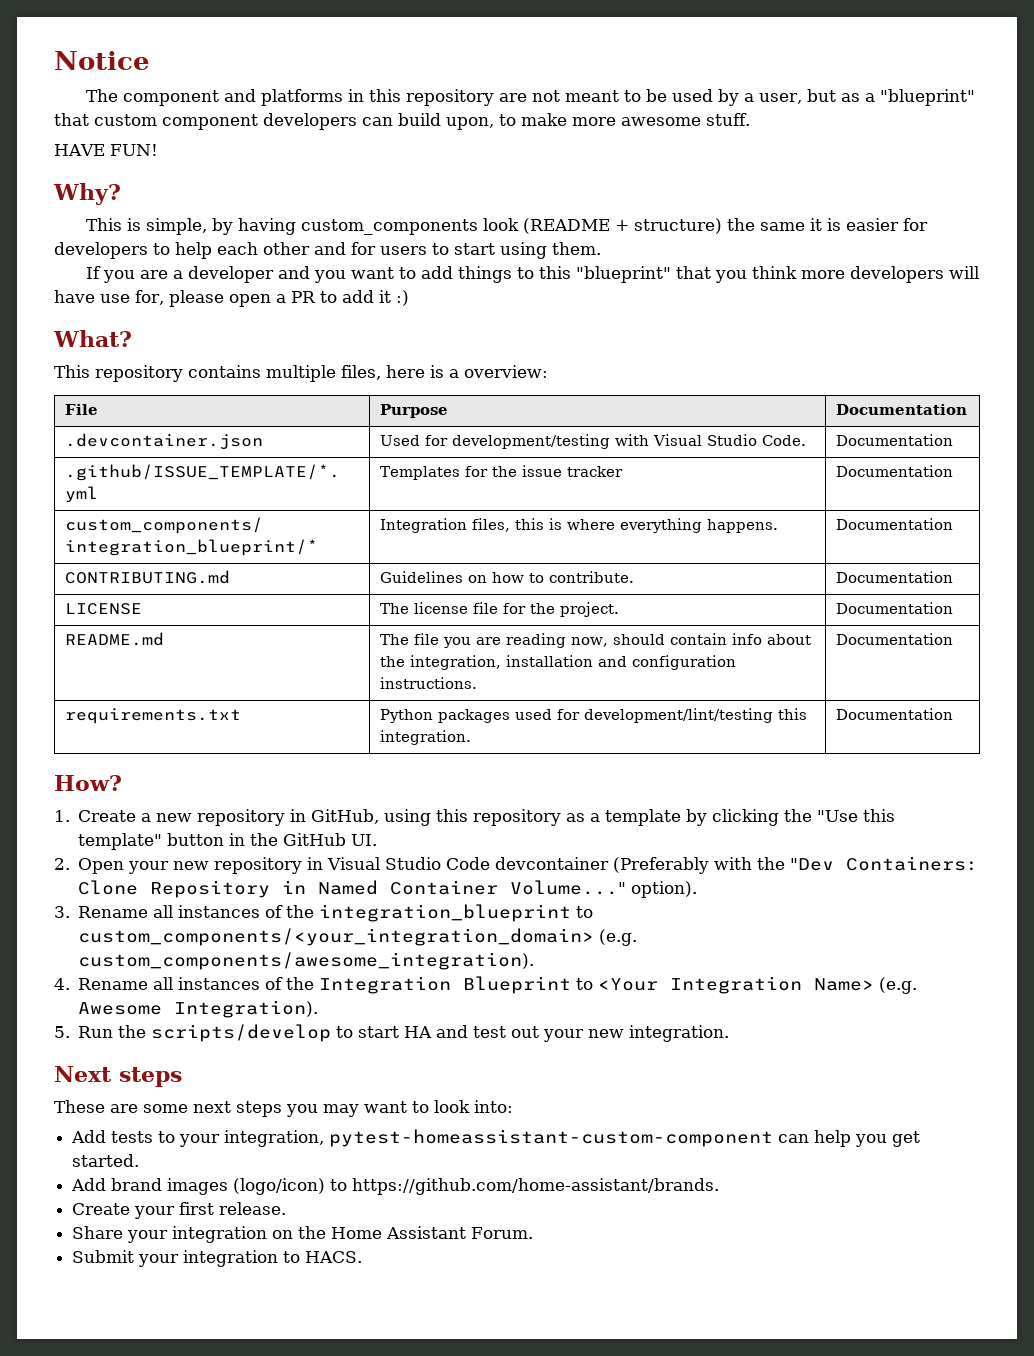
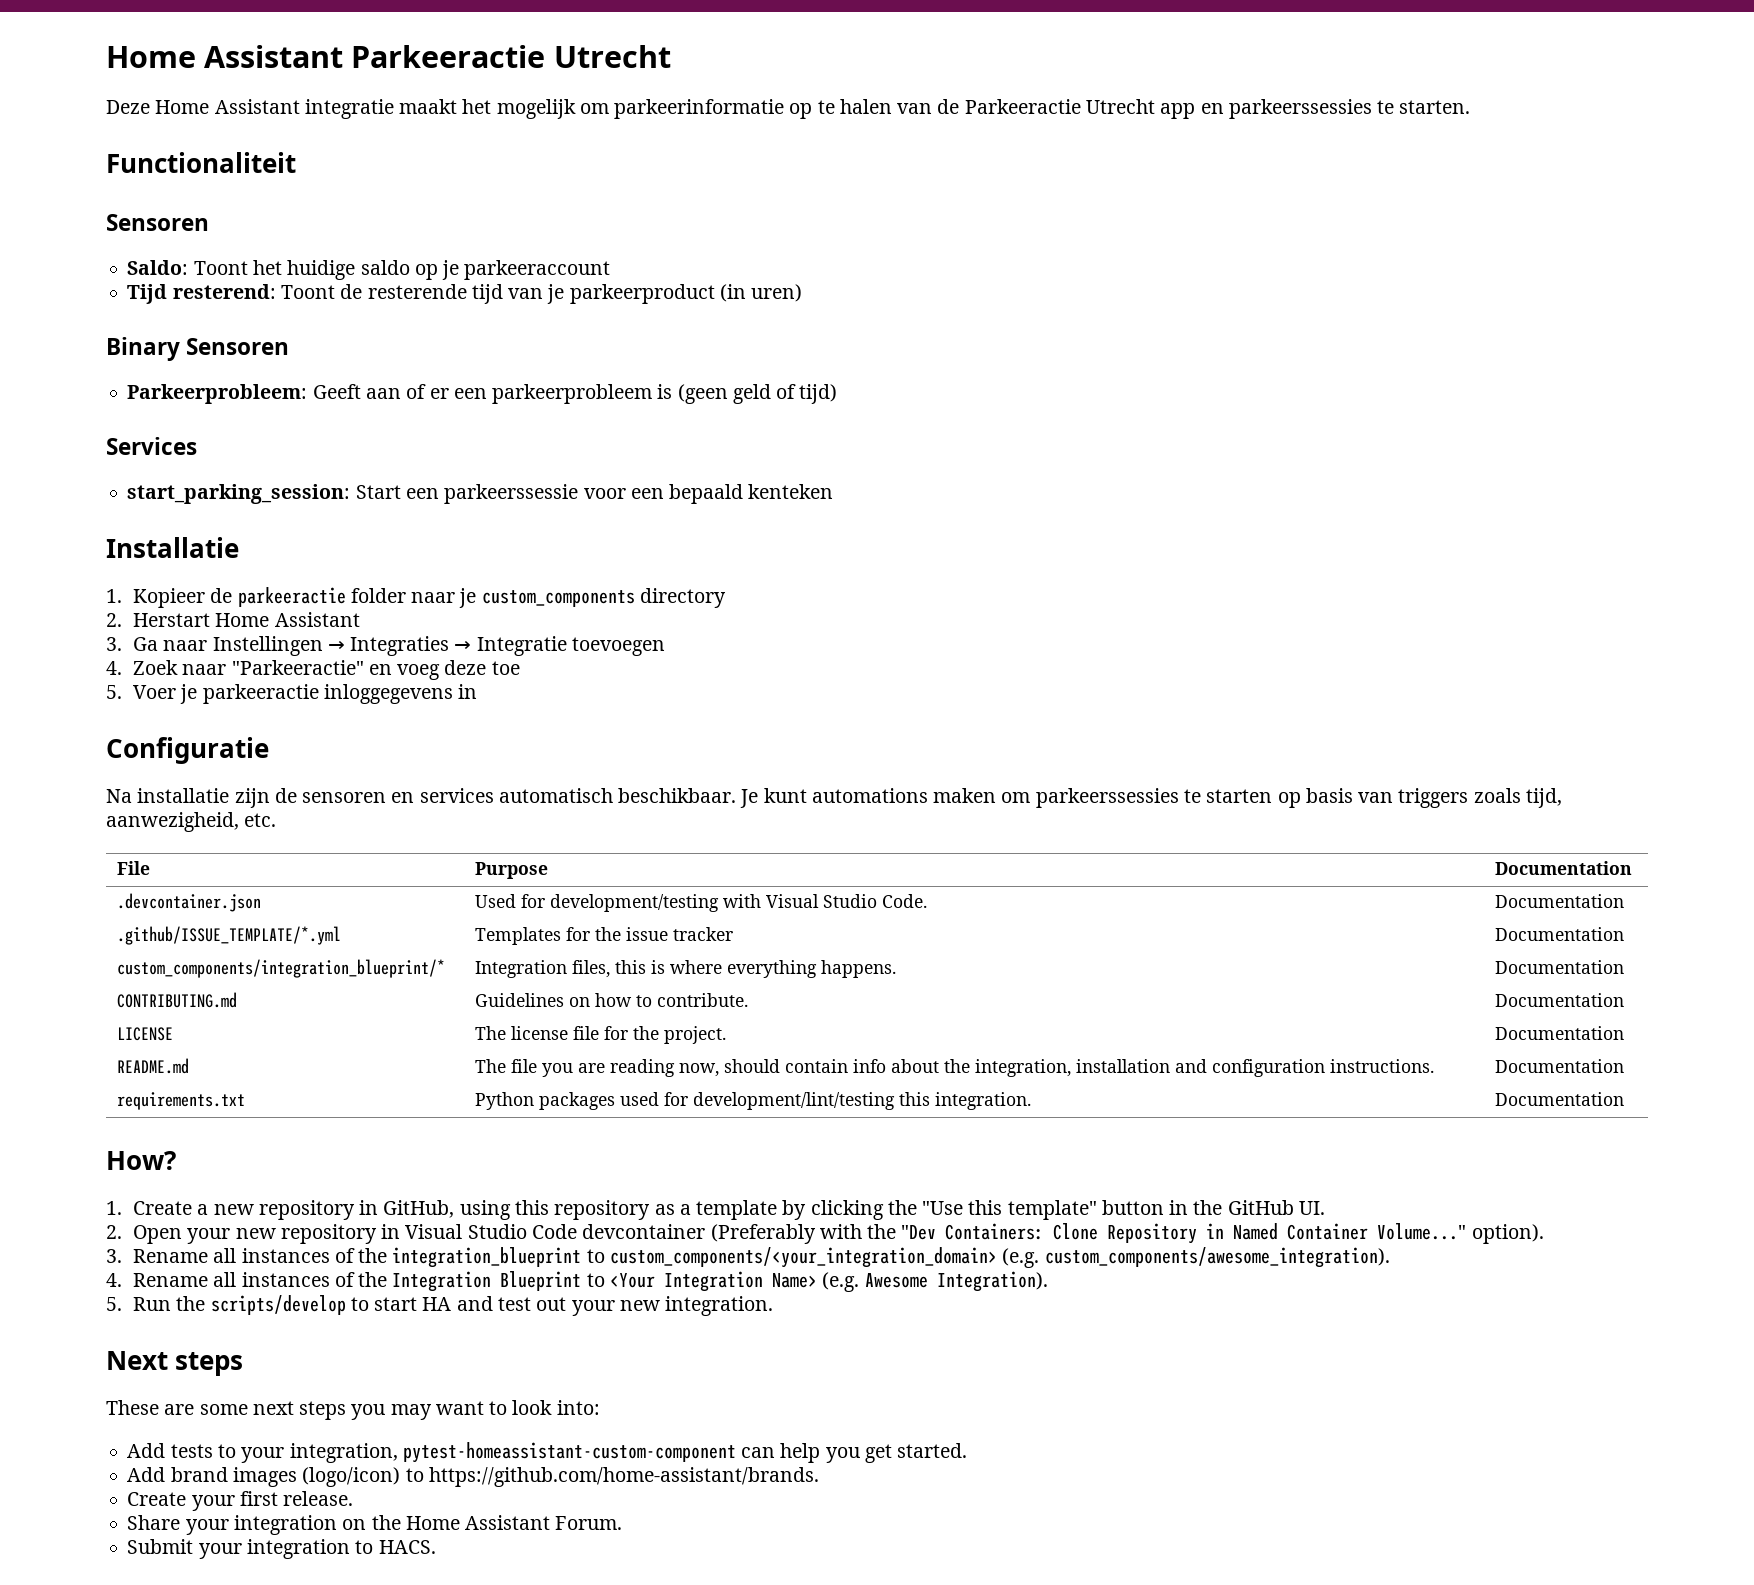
[54,51,150,70] [85,89,975,106] [54,113,750,130] [54,144,158,156] [53,183,121,205] [85,218,928,235] [54,242,601,259] [85,266,979,283] [54,290,409,307] [53,330,132,347] [54,365,548,382] Notice // The component and platforms in this repository are not meant to be used by a user, but as a "blueprint" that custom component developers can build upon, to make more awesome stuff. // HAVE FUN! // Why? // This is simple, by having custom_components look (README + structure) the same it is easier for developers to help each other and for users to start using them. // If you are a developer and you want to add things to this "blueprint" that you think more developers will have use for, please open a PR to add it :) // What? // This repository contains multiple files, here is a overview: -> [106,45,671,68] [106,99,1471,119] [106,152,296,173] [106,214,209,231] [127,260,611,280] [127,284,803,304] [106,337,290,361] [127,384,838,404] [106,437,197,455] [127,484,834,504] [106,537,239,558] [106,587,726,608] [106,612,360,627] [106,636,665,656] [106,660,520,680] [106,684,478,704] [106,737,269,764] [106,788,1562,808] [106,812,277,832] Home Assistant Parkeeractie Utrecht // Deze Home Assistant integratie maakt het mogelijk om parkeerinformatie op te halen van de Parkeeractie Utrecht app en parkeerssessies te starten. // Functionaliteit // Sensoren // Saldo: Toont het huidige saldo op je parkeeraccount // Tijd resterend: Toont de resterende tijd van je parkeerproduct (in uren) // Binary Sensoren // Parkeerprobleem: Geeft aan of er een parkeerprobleem is (geen geld of tijd) // Services // start_parking_session: Start een parkeerssessie voor een bepaald kenteken // Installatie // 1. Kopieer de parkeeractie folder naar je custom_components directory // 2. Herstart Home Assistant // 3. Ga naar Instellingen → Integraties → Integratie toevoegen // 4. Zoek naar "Parkeeractie" en voeg deze toe // 5. Voer je parkeeractie inloggegevens in // Configuratie // Na installatie zijn de sensoren en services automatisch beschikbaar. Je kunt automations maken om parkeerssessies te starten op basis van triggers zoals tijd, aanwezigheid, etc.

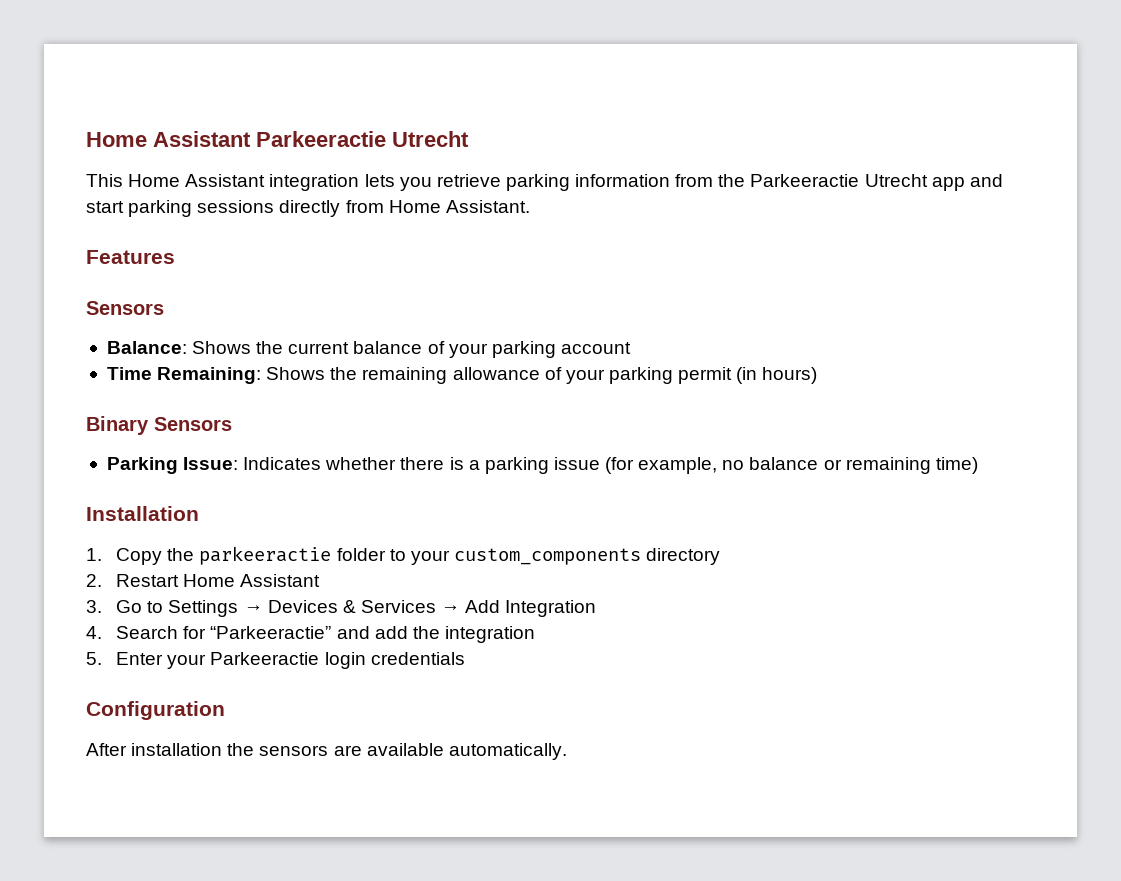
[106,99,1471,119] [106,152,296,173] [106,214,209,231] [127,260,611,280] [127,284,803,304] [106,337,290,361] [127,384,838,404] [106,437,197,455] [127,484,834,504] [106,537,239,558] [106,587,477,608] Deze Home Assistant integratie maakt het mogelijk om parkeerinformatie op te halen van de Parkeeractie Utrecht app en parkeerssessies te starten. // Functionaliteit // Sensoren // Saldo: Toont het huidige saldo op je parkeeraccount // Tijd resterend: Toont de resterende tijd van je parkeerproduct (in uren) // Binary Sensoren // Parkeerprobleem: Geeft aan of er een parkeerprobleem is (geen geld of tijd) // Services // start_parking_session: Start een parkeerssessie voor een bepaald kenteken // Installatie // 1. Kopieer de parkeeractie folder naar je -> [86,174,1003,191] [86,200,530,217] [86,250,175,264] [86,301,164,315] [106,341,631,358] [106,367,818,384] [86,416,232,435] [106,457,978,474] [86,506,199,521] [86,546,450,565] This Home Assistant integration lets you retrieve parking information from the Parkeeractie Utrecht app and start parking sessions directly from Home Assistant. // Features // Sensors // Balance: Shows the current balance of your parking account // Time Remaining: Shows the remaining allowance of your parking permit (in hours) // Binary Sensors // Parking Issue: Indicates whether there is a parking issue (for example, no balance or remaining time) // Installation // 1. Copy the parkeeractie folder to your
[133,613,211,627] Herstart -> [116,574,180,587] Restart
[133,636,665,656] [106,660,520,680] [106,684,478,704] [106,737,269,764] [106,788,1562,808] [106,812,277,832] [116,861,150,875] [474,862,548,879] [1494,861,1632,875] [116,893,261,912] [474,894,927,912] [1494,894,1624,908] [116,926,341,945] [474,927,733,945] [1494,927,1624,941] [116,959,445,978] [474,960,896,978] [1494,960,1624,974] [116,992,237,1008] [474,993,748,1007] [1494,993,1624,1007] [116,1027,173,1041] [474,1026,726,1044] [1494,1026,1624,1040] [116,1058,189,1074] [474,1059,1434,1077] [1494,1059,1624,1073] [116,1092,245,1110] [474,1092,1031,1110] [1494,1092,1624,1106] [106,1151,176,1170] [106,1200,1325,1220] [106,1223,1544,1244] [106,1247,1390,1268] [106,1271,1048,1292] [106,1295,774,1316] [106,1351,244,1376] [106,1400,600,1420] [127,1442,968,1463] [127,1467,819,1487] [127,1491,354,1511] [127,1515,623,1535] [127,1539,436,1559] Ga naar Instellingen → Integraties → Integratie toevoegen // 4. Zoek naar "Parkeeractie" en voeg deze toe // 5. Voer je parkeeractie inloggegevens in // Configuratie // Na installatie zijn de sensoren en services automatisch beschikbaar. Je kunt automations maken om parkeerssessies te starten op basis van triggers zoals tijd, aanwezigheid, etc. // File | Purpose | Documentation // .devcontainer.json | Used for development/testing with Visual Studio Code. | Documentation // .github/ISSUE_TEMPLATE/*.yml | Templates for the issue tracker | Documentation // custom_components/integration_blueprint/* | Integration files, this is where everything happens. | Documentation // CONTRIBUTING.md | Guidelines on how to contribute. | Documentation // LICENSE | The license file for the project. | Documentation // README.md | The file you are reading now, should contain info about the integration, installation and configuration instructions. | Documentation // requirements.txt | Python packages used for development/lint/testing this integration. | Documentation // How? // 1. Create a new repository in GitHub, using this repository as a template by clicking the "Use this template" button in the GitHub UI. // 2. Open your new repository in Visual Studio Code devcontainer (Preferably with the "Dev Containers: Clone Repository in Named Container Volume..." option). // 3. Rename all instances of the integration_blueprint to custom_components/<your_integration_domain> (e.g. custom_components/awesome_integration). // 4. Rename all instances of the Integration Blueprint to <Your Integration Name> (e.g. Awesome Integration). // 5. Run the scripts/develop to start HA and test out your new integration. // Next steps // These are some next steps you may want to look into: // Add tests to your integration, pytest-homeassistant-custom-component can help you get started. // Add brand images (logo/icon) to https://github.com/home-assistant/brands. // Create your first release. // Share your integration on the Home Assistant Forum. // Submit your integration to HACS. -> [116,600,597,617] [86,626,535,643] [86,652,465,669] [86,701,225,720] [86,743,567,760] Go to Settings → Devices & Services → Add Integration // 4. Search for “Parkeeractie” and add the integration // 5. Enter your Parkeeractie login credentials // Configuration // After installation the sensors are available automatically.

